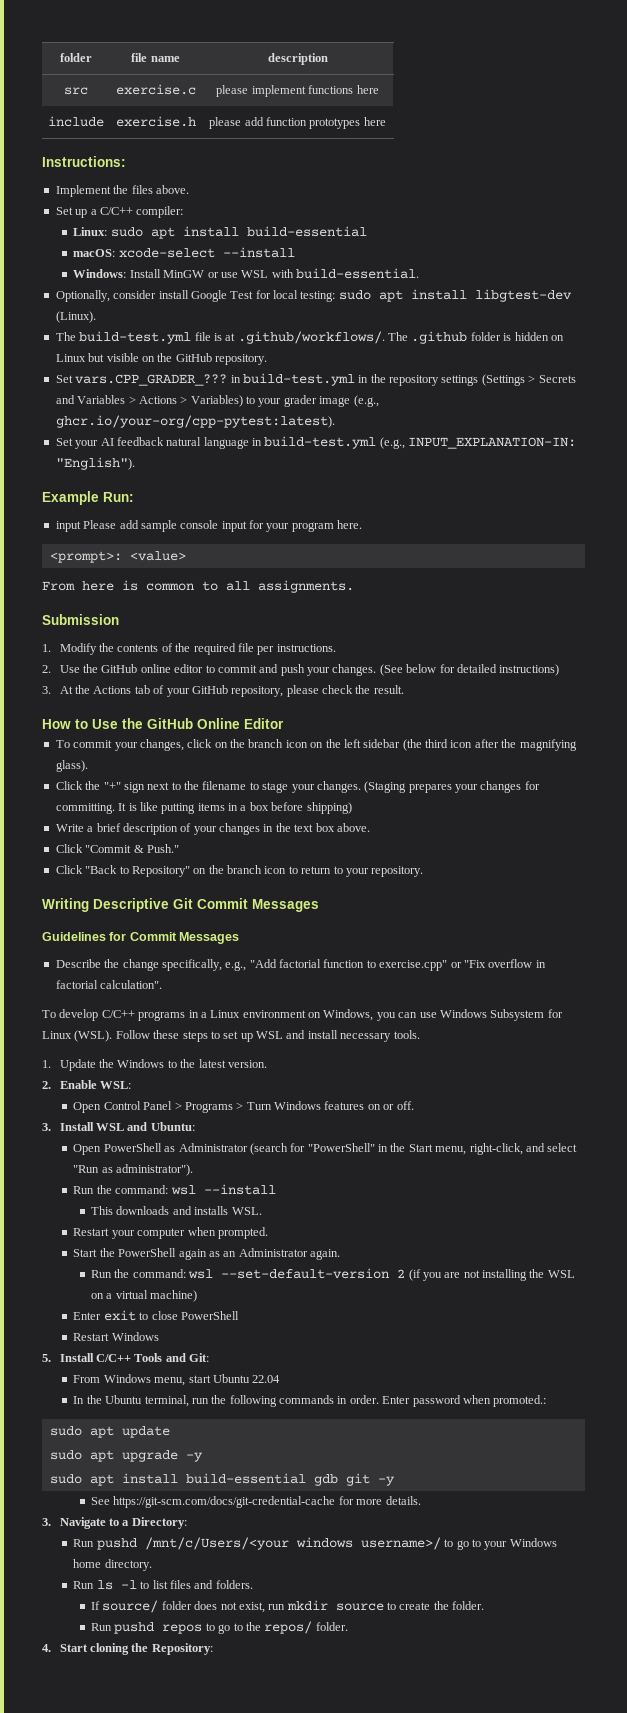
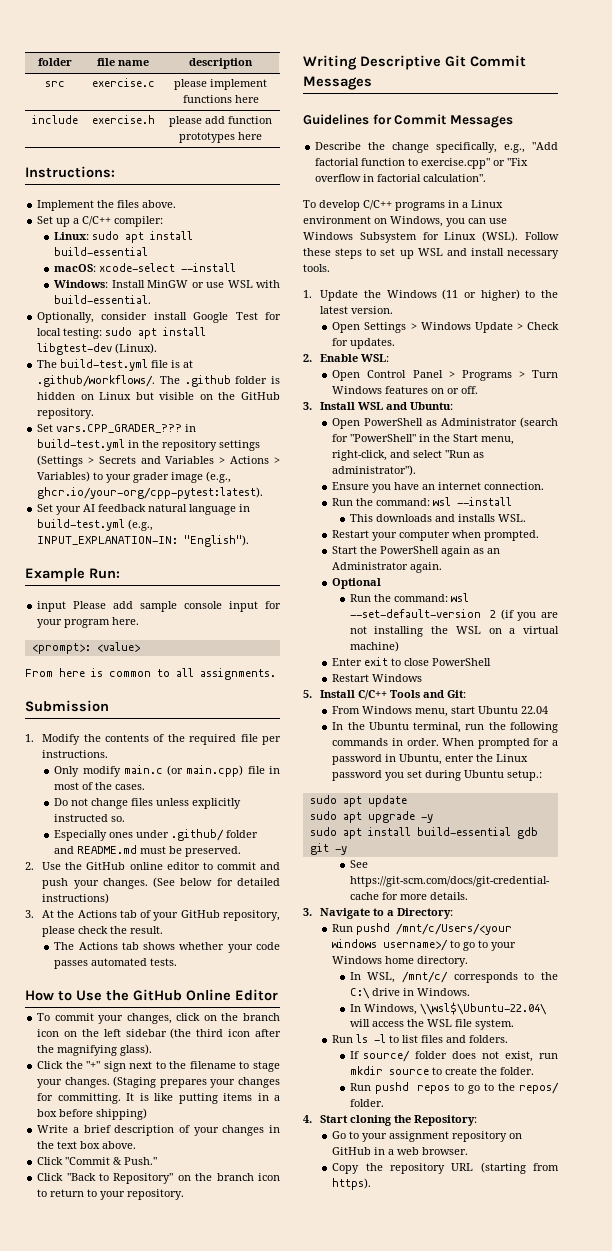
(336, 648) none -> [54,765,280,777] [54,782,146,790] [54,798,242,809] [54,814,126,822] [54,829,259,841] [54,845,242,857] // Only modify main.c (or main.cpp) file in most of the cases. // Do not change files unless explicitly instructed so. // Especially ones under .github/ folder and README.md must be preserved.
(404, 689) none -> [54,942,280,953] [54,958,178,969] // The Actions tab shows whether your code passes automated tests.
(165, 1063) none -> [442,289,520,301] (11 or higher)
(267, 1064) none -> [332,322,559,333] [332,338,396,349] // Open Settings > Windows Update > Check for updates.
(194, 1170) none -> [332,482,545,493] // Ensure you have an internet connection.
(341, 1254) none -> [332,578,382,589] // Optional
[382,1395,547,1407] Enter password when promoted.: -> [442,738,558,749] [332,754,529,765] [332,770,543,781] When prompted for a password in Ubuntu, enter the Linux password you set during Ubuntu setup.:
(152, 1565) none -> [349,971,558,983] [349,987,470,999] [349,1002,547,1015] [349,1019,514,1030] // In WSL, /mnt/c/ corresponds to the C:\ drive in Windows. // In Windows, \\wsl$\Ubuntu-22.04\ will access the WSL file system.
(213, 1649) none -> [332,1131,523,1142] [332,1147,469,1155] [332,1162,559,1174] [332,1178,372,1190] // Go to your assignment repository on GitHub in a web browser. // Copy the repository URL (starting from https).

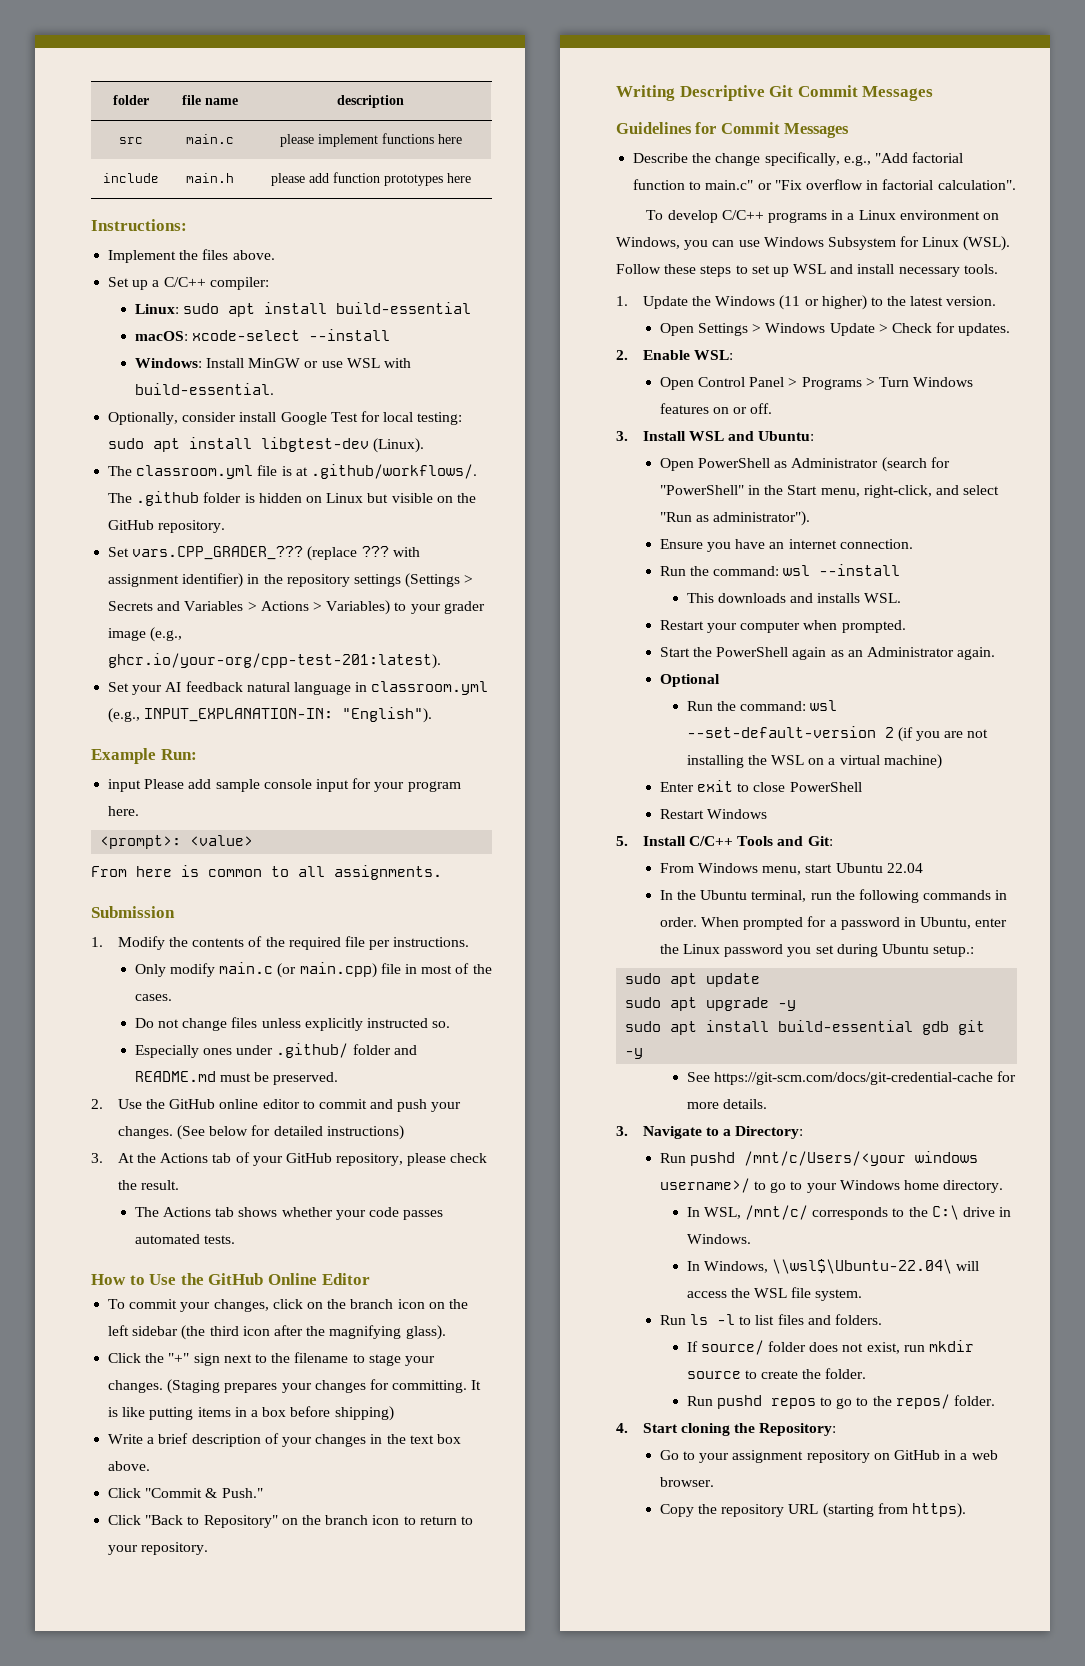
[91,78,155,87] exercise.c -> [185,134,234,144] main.c
[91,115,155,124] exercise.h -> [185,173,234,183] main.h
[60,359,149,371] build-test.yml -> [136,465,254,479] classroom.yml
[185,424,197,432] [37,439,126,451] in build-test.yml -> [307,546,420,561] [108,573,244,588] (replace ??? with assignment identifier)
[37,487,264,499] ghcr.io/your-org/cpp-pytest:latest). -> [108,653,442,669] ghcr.io/your-org/cpp-test-201:latest).
[37,519,126,531] build-test.yml -> [371,681,489,695] classroom.yml
[421,158,491,169] exercise.cpp" -> [705,180,754,190] main.c"

